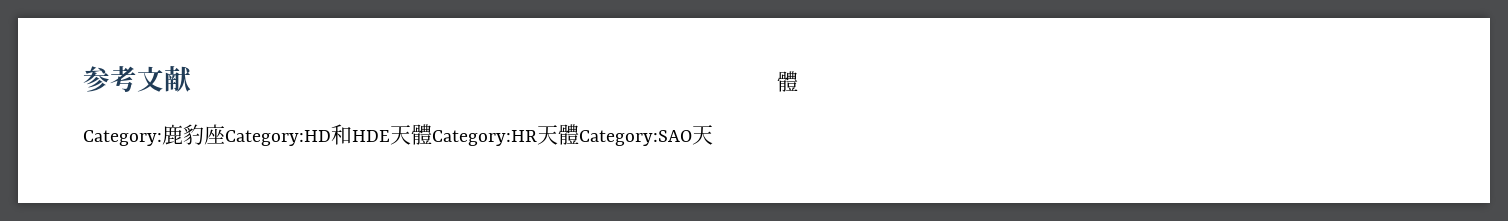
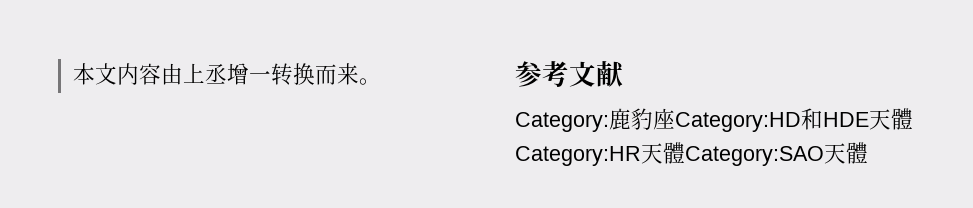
(83, 79) none -> [73,63,382,86] 本文内容由上丞增一转换而来。 //

